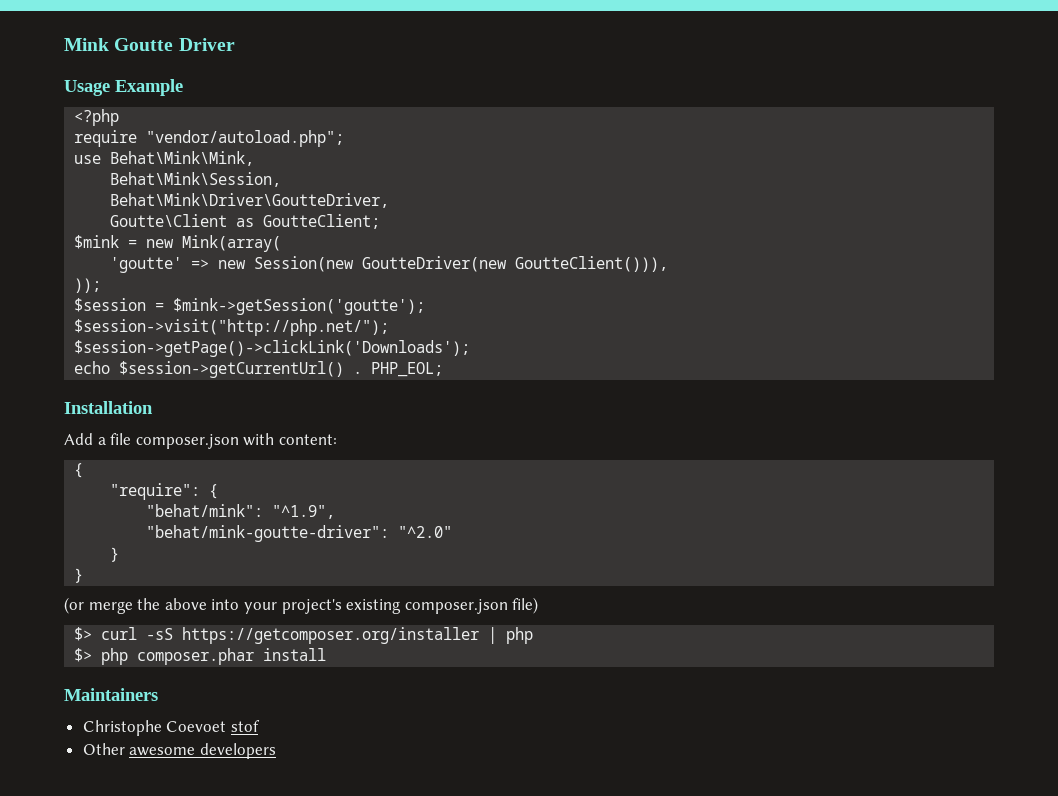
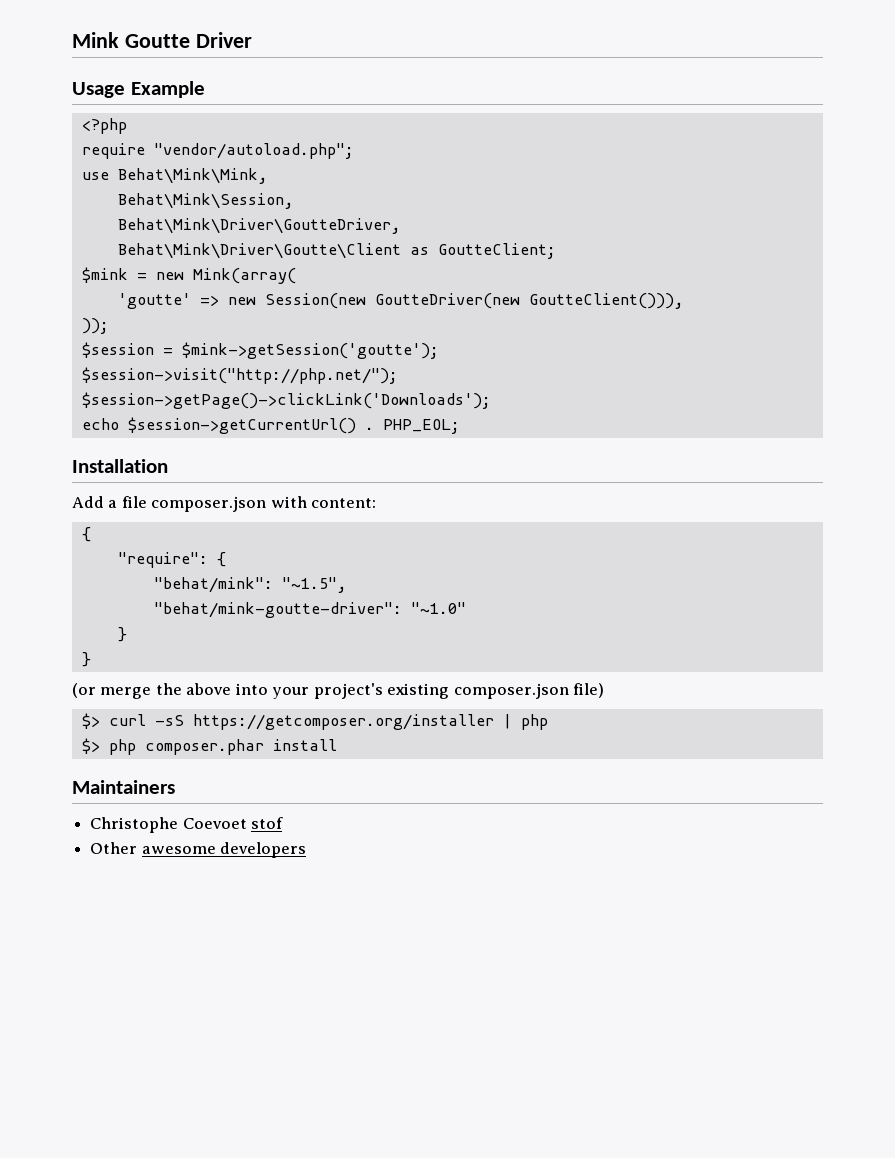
[110,214,228,227] Goutte\Client -> [117,243,401,259] Behat\Mink\Driver\Goutte\Client
[272,505,336,519] "^1.9", -> [281,577,347,593] "~1.5",
[398,526,453,538] "^2.0" -> [410,602,466,614] "~1.0"

